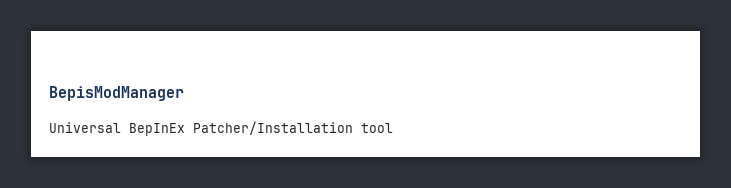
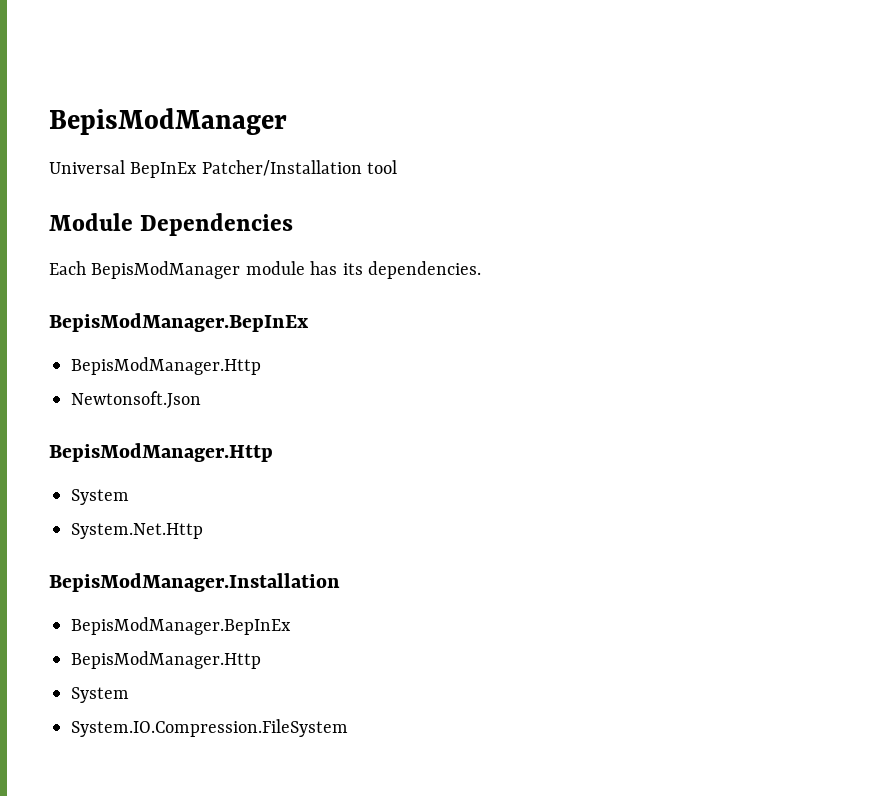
(393, 128) none -> [49,213,294,236] [49,261,481,279] [49,313,309,332] [71,357,261,375] [71,391,201,408] [49,443,273,462] [71,489,129,505] [71,523,203,539] [49,573,340,592] [71,617,291,635] [71,651,261,669] [71,687,129,703] [71,719,348,737] // Module Dependencies // Each BepisModManager module has its dependencies. // BepisModManager.BepInEx // BepisModManager.Http // Newtonsoft.Json // BepisModManager.Http // System // System.Net.Http // BepisModManager.Installation // BepisModManager.BepInEx // BepisModManager.Http // System // System.IO.Compression.FileSystem

